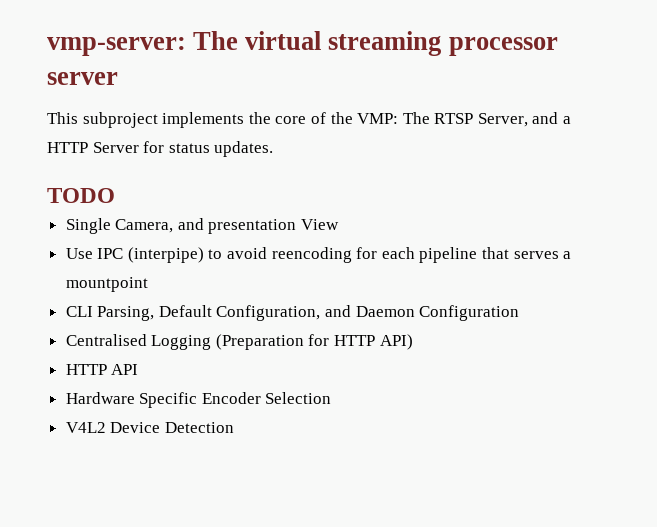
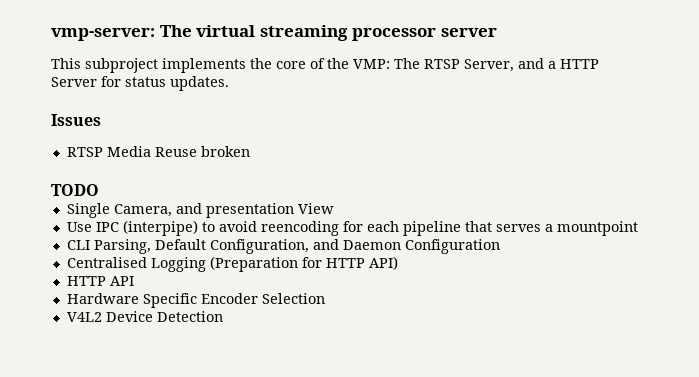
(274, 149) none -> [51,114,101,126] [66,146,250,157] // Issues // RTSP Media Reuse broken

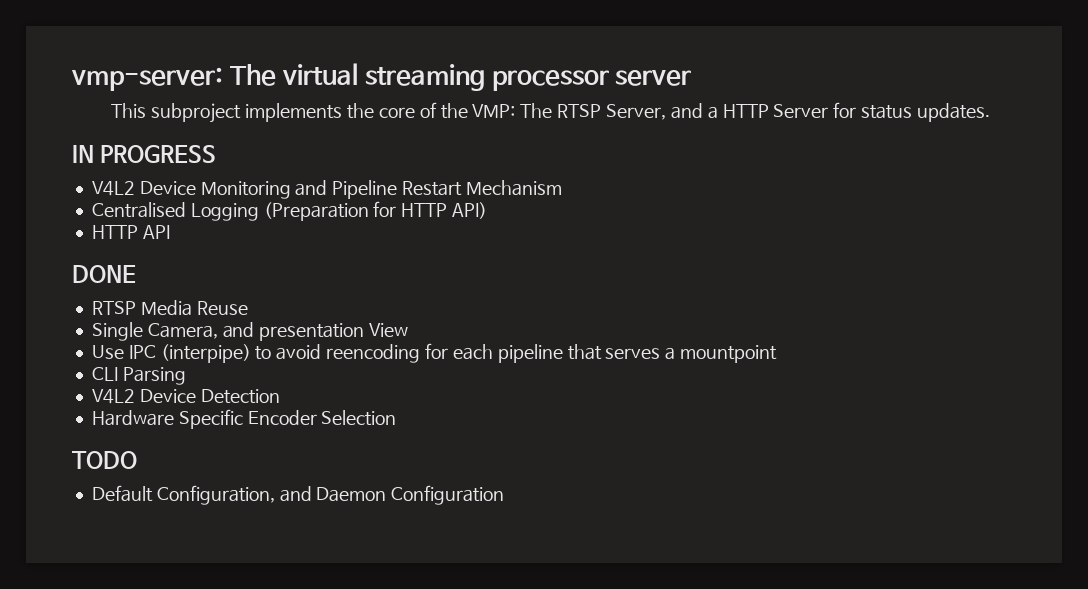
[51,114,101,126] Issues -> [72,145,217,163] [91,180,562,199] [91,201,488,221] [91,225,170,239] [72,265,136,283] IN PROGRESS // V4L2 Device Monitoring and Pipeline Restart Mechanism // Centralised Logging (Preparation for HTTP API) // HTTP API // DONE
[200,146,250,157] [51,184,99,196] broken // TODO -> (248, 308) none
[93,239,500,254] [66,256,398,272] [66,276,134,286] [66,293,325,308] [66,311,223,322] Parsing, Default Configuration, and Daemon Configuration // Centralised Logging (Preparation for HTTP API) // HTTP API // Hardware Specific Encoder Selection // V4L2 Device Detection -> [122,367,186,385] [91,389,280,404] [91,409,397,429] [72,451,137,469] [91,485,505,505] Parsing // V4L2 Device Detection // Hardware Specific Encoder Selection // TODO // Default Configuration, and Daemon Configuration

